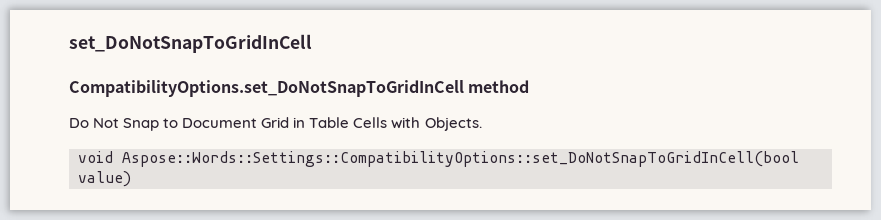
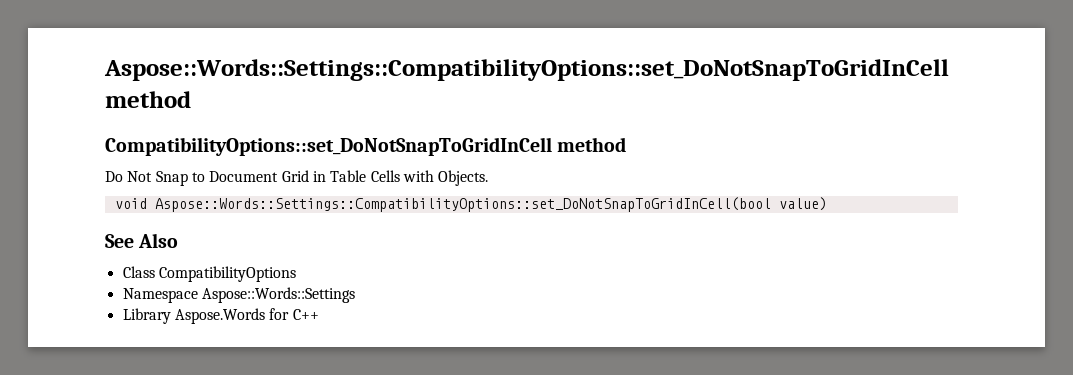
[69,34,312,53] [69,80,464,97] set_DoNotSnapToGridInCell // CompatibilityOptions.set_DoNotSnapToGridInCell -> [104,59,949,81] [105,91,191,108] [105,137,552,156] Aspose::Words::Settings::CompatibilityOptions::set_DoNotSnapToGridInCell method // CompatibilityOptions::set_DoNotSnapToGridInCell
(131, 179) none -> [105,233,179,248] [122,266,296,282] [122,287,355,303] [122,308,319,324] // See Also // Class CompatibilityOptions // Namespace Aspose::Words::Settings // Library Aspose.Words for C++

